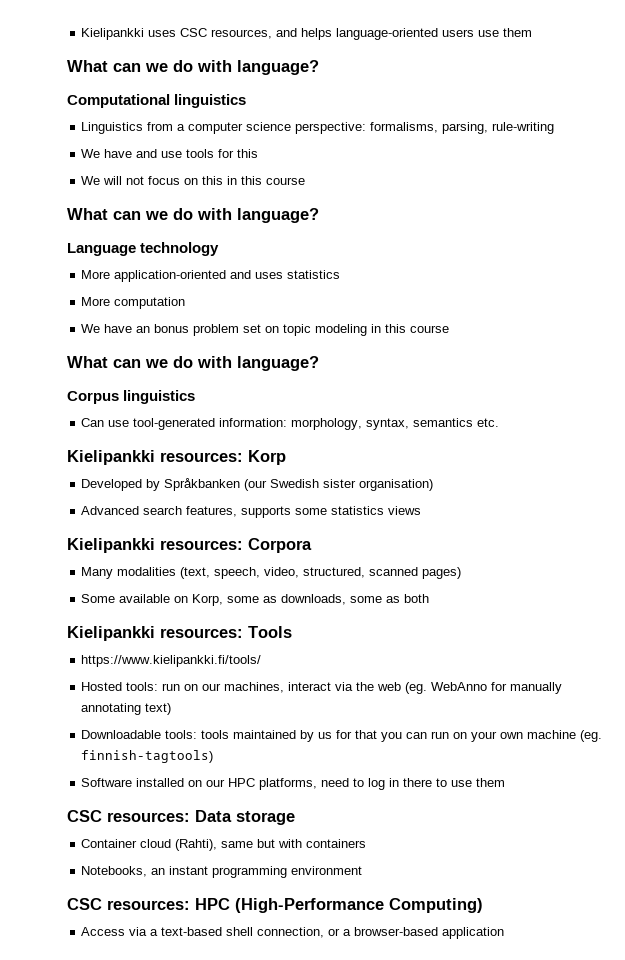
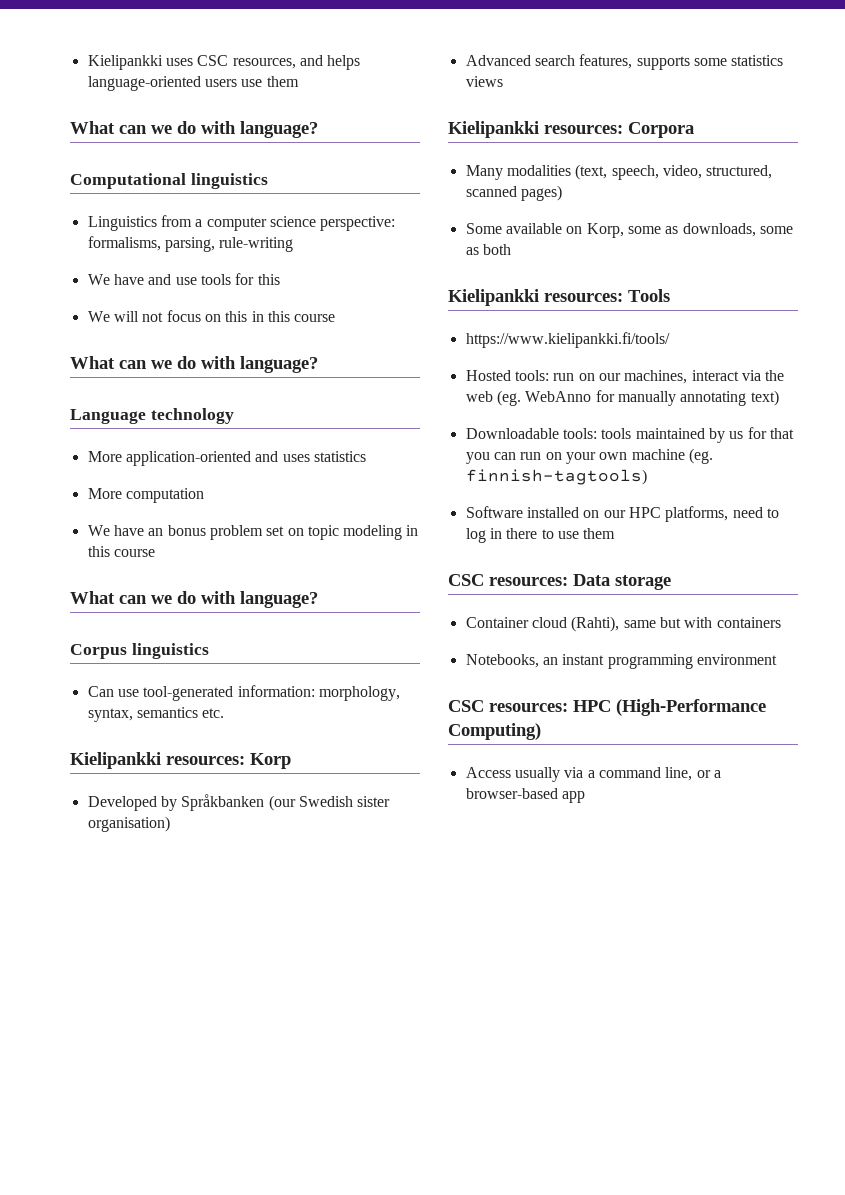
(126, 931) none -> [514,767,560,782] usually
[161,927,325,938] text-based shell connection, -> [598,767,693,781] command line,
[442,927,505,939] application -> [561,791,585,803] app

